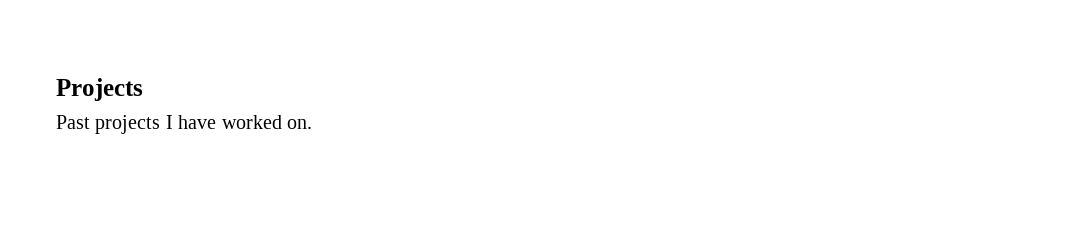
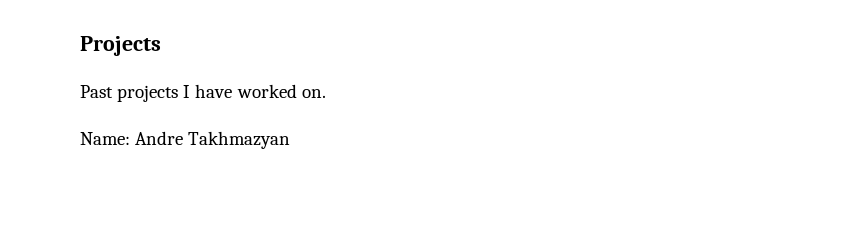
(312, 124) none -> [80,131,291,149] // Name: Andre Takhmazyan

